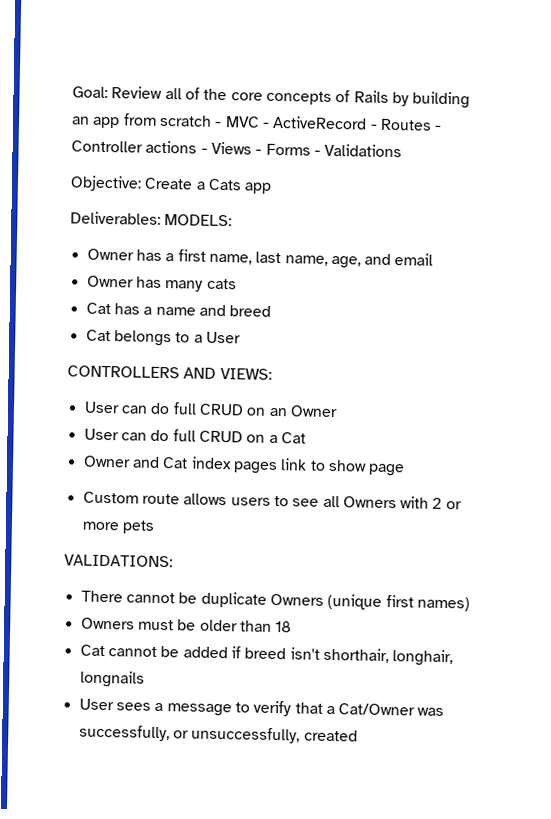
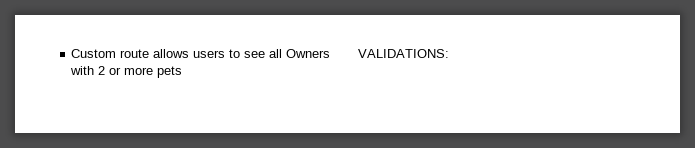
[72,86,471,109] [71,113,443,131] [71,140,403,158] [70,175,272,194] [70,211,233,227] [86,248,434,269] [86,275,237,292] [85,302,272,317] [85,329,241,347] [67,365,272,380] [83,401,338,418] [83,428,306,444] [82,455,406,477] Goal: Review all of the core concepts of Rails by building an app from scratch - MVC - ActiveRecord - Routes - Controller actions - Views - Forms - Validations // Objective: Create a Cats app // Deliverables: MODELS: // Owner has a first name, last name, age, and email // Owner has many cats // Cat has a name and breed // Cat belongs to a User // CONTROLLERS AND VIEWS: // User can do full CRUD on an Owner // User can do full CRUD on a Cat // Owner and Cat index pages link to show page // -> (71, 53) none
[80,590,470,612] [80,617,293,633] [79,644,454,667] [79,670,145,688] [78,698,445,717] [78,724,358,744] // There cannot be duplicate Owners (unique first names) // Owners must be older than 18 // Cat cannot be added if breed isn't shorthair, longhair, longnails // User sees a message to verify that a Cat/Owner was successfully, or unsuccessfully, created -> (449, 53) none

